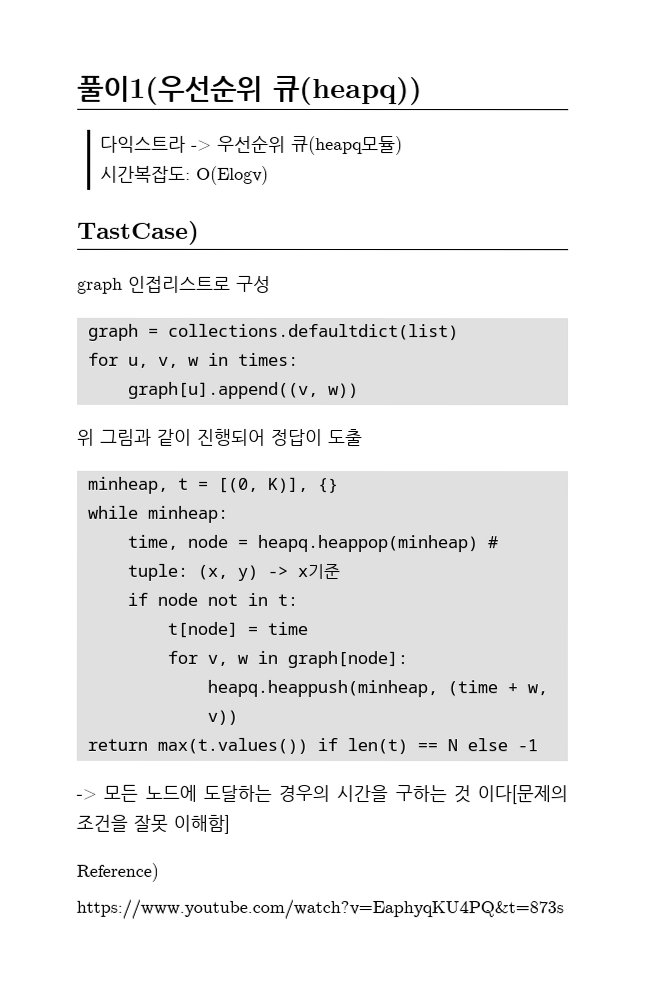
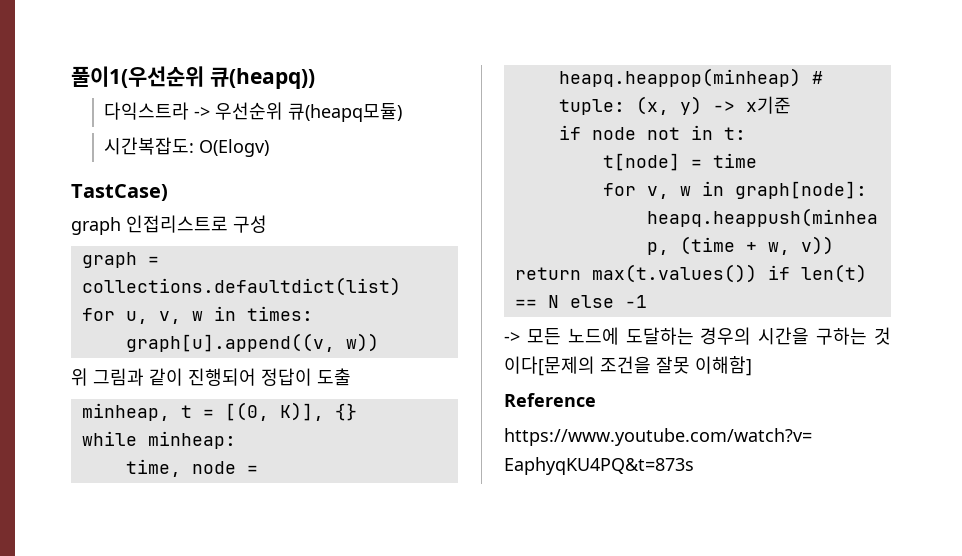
[76,862,159,882] Reference) -> [504,393,596,407] Reference

